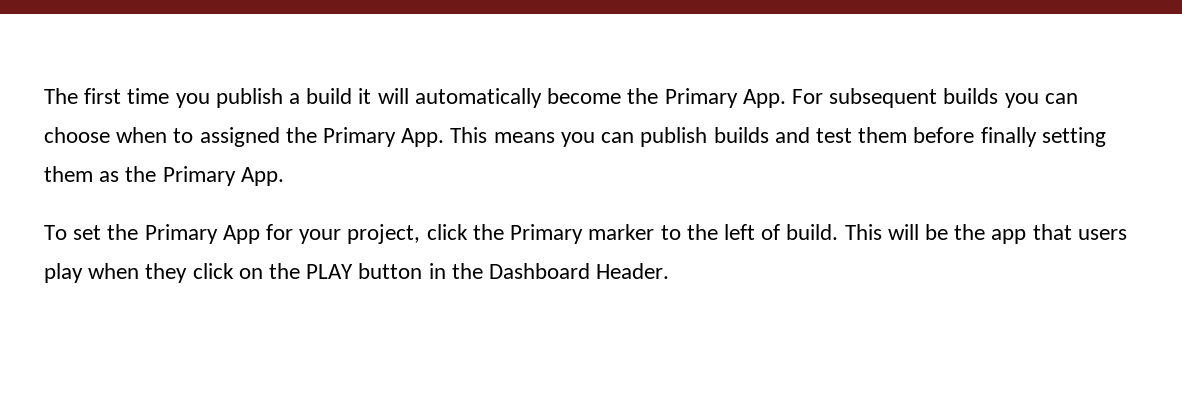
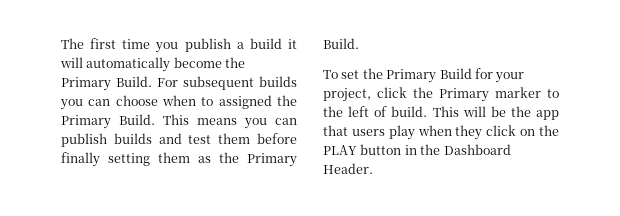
[742,89,786,108] App. -> [116,76,152,87] Build.
[401,128,445,147] App. -> [119,114,155,125] Build.
[240,167,284,186] App. -> [323,38,359,49] Build.
[222,225,260,244] App -> [439,68,472,79] Build

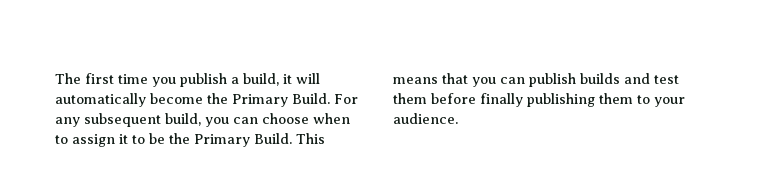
[249,38,282,49] build -> [243,73,279,86] build,
[183,76,297,90] subsequent builds -> [55,113,201,127] any subsequent build,
[218,95,272,109] assigned -> [72,133,165,147] assign it to be
(237, 121) none -> [442,73,468,84] that
[108,152,297,167] [323,38,359,49] [323,68,525,83] [323,87,559,102] [323,106,559,120] [323,125,559,140] [323,144,511,155] [323,163,373,174] setting them as the Primary Build. // To set the Primary Build for your project, click the Primary marker to the left of build. This will be the app that users play when they click on the PLAY button in the Dashboard Header. -> [527,93,685,107] [393,113,458,124] publishing them to your audience.

